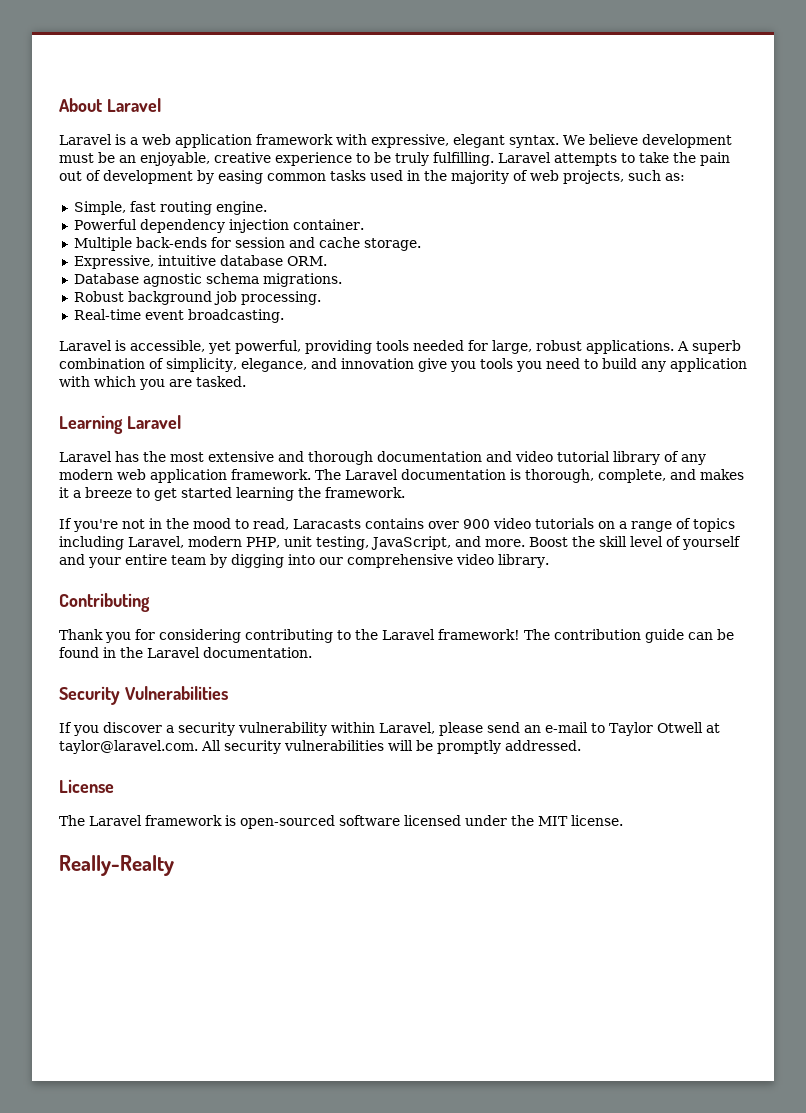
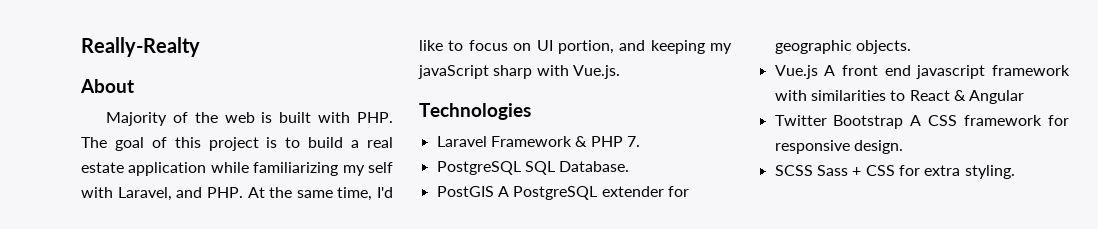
(59, 105) none -> [81,37,200,57] Really-Realty //
[106,98,161,112] [59,134,732,148] [59,152,730,166] [59,170,685,184] [73,201,267,215] [73,219,364,233] [73,237,421,251] [73,255,327,269] [73,273,342,287] [73,291,321,305] [73,309,284,323] [59,340,741,354] [59,358,747,372] [59,376,246,390] [59,415,181,434] [59,451,706,465] [59,469,744,483] [59,487,405,501] [59,518,735,532] [59,536,741,550] [59,554,549,568] [59,593,150,612] [59,629,734,643] [59,647,312,658] [59,686,228,705] [59,722,720,736] [59,740,581,754] [59,779,114,793] [59,815,623,829] [59,855,174,876] Laravel // Laravel is a web application framework with expressive, elegant syntax. We believe development must be an enjoyable, creative experience to be truly fulfilling. Laravel attempts to take the pain out of development by easing common tasks used in the majority of web projects, such as: // Simple, fast routing engine. // Powerful dependency injection container. // Multiple back-ends for session and cache storage. // Expressive, intuitive database ORM. // Database agnostic schema migrations. // Robust background job processing. // Real-time event broadcasting. // Laravel is accessible, yet powerful, providing tools needed for large, robust applications. A superb combination of simplicity, elegance, and innovation give you tools you need to build any application with which you are tasked. // Learning Laravel // Laravel has the most extensive and thorough documentation and video tutorial library of any modern web application framework. The Laravel documentation is thorough, complete, and makes it a breeze to get started learning the framework. // If you're not in the mood to read, Laracasts contains over 900 video tutorials on a range of topics including Laravel, modern PHP, unit testing, JavaScript, and more. Boost the skill level of yourself and your entire team by digging into our comprehensive video library. // Contributing // Thank you for considering contributing to the Laravel framework! The contribution guide can be found in the Laravel documentation. // Security Vulnerabilities // If you discover a security vulnerability within Laravel, please send an e-mail to Taylor Otwell at taylor@laravel.com. All security vulnerabilities will be promptly addressed. // License // The Laravel framework is open-sourced software licensed under the MIT license. // Really-Realty -> [105,112,393,126] [81,137,393,151] [81,162,394,176] [81,187,393,201] [419,40,732,54] [418,65,620,79] [419,103,531,120] [436,136,640,147] [436,161,630,175] [436,186,689,200] [774,40,911,54] [774,65,1070,79] [774,90,1025,104] [774,115,1069,129] [774,140,903,154] [774,165,1015,179] // Majority of the web is built with PHP. The goal of this project is to build a real estate application while familiarizing my self with Laravel, and PHP. At the same time, I'd like to focus on UI portion, and keeping my javaScript sharp with Vue.js. // Technologies // Laravel Framework & PHP 7. // PostgreSQL SQL Database. // PostGIS A PostgreSQL extender for geographic objects. // Vue.js A front end javascript framework with similarities to React & Angular // Twitter Bootstrap A CSS framework for responsive design. // SCSS Sass + CSS for extra styling.

